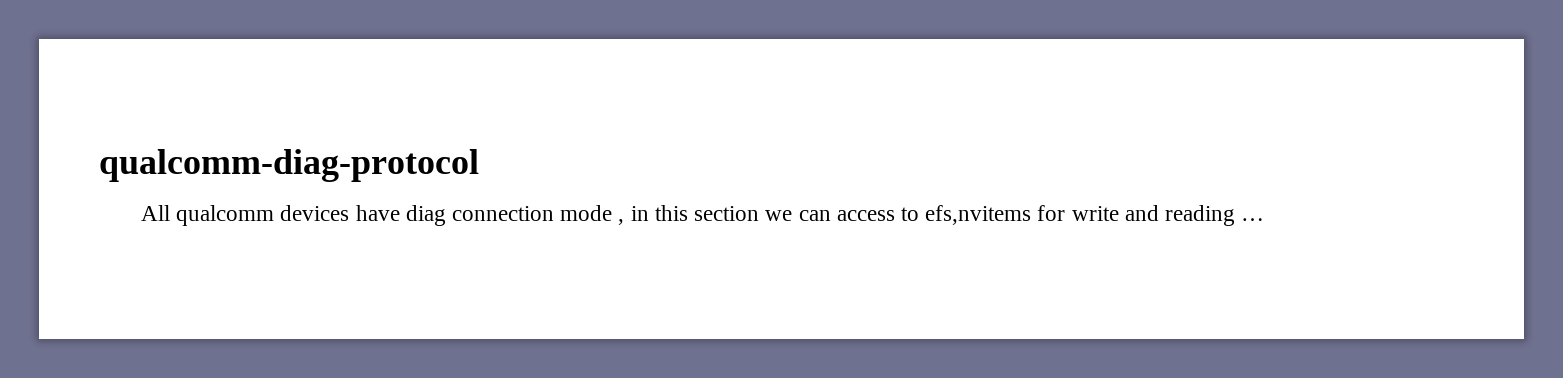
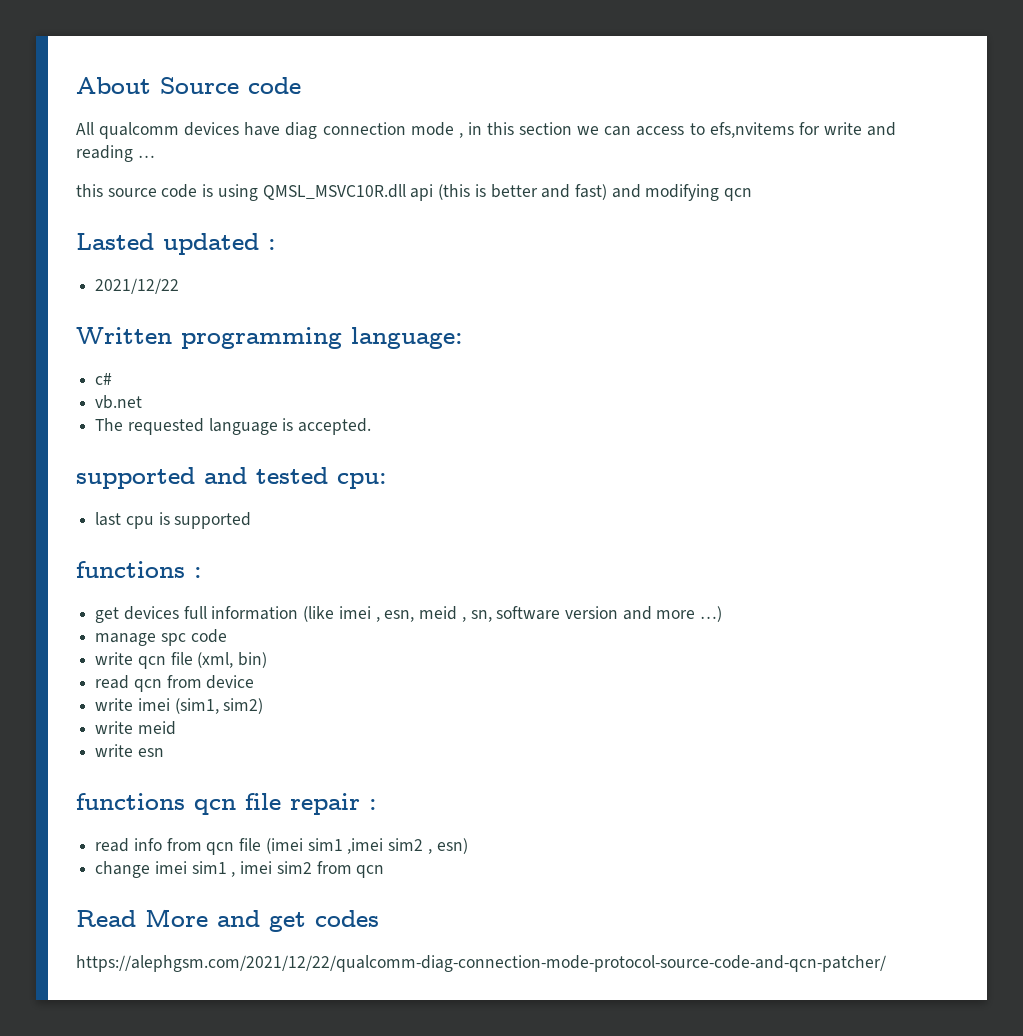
[99,149,479,182] qualcomm-diag-protocol -> [76,77,301,94] About Source code
(1265, 219) none -> [76,184,753,201] [76,233,276,255] [95,278,180,294] [76,327,463,349] [95,373,113,385] [95,395,143,409] [95,418,372,435] [76,467,387,489] [95,512,252,529] [76,561,202,578] [95,606,723,623] [95,629,227,646] [95,652,268,669] [95,675,255,692] [95,698,264,714] [95,721,176,735] [95,744,164,757] [76,793,377,815] [95,838,468,855] [95,861,385,878] [76,909,379,932] [76,955,886,972] // this source code is using QMSL_MSVC10R.dll api (this is better and fast) and modifying qcn // Lasted updated : // 2021/12/22 // Written programming language: // c# // vb.net // The requested language is accepted. // supported and tested cpu: // last cpu is supported // functions : // get devices full information (like imei , esn, meid , sn, software version and more …) // manage spc code // write qcn file (xml, bin) // read qcn from device // write imei (sim1, sim2) // write meid // write esn // functions qcn file repair : // read info from qcn file (imei sim1 ,imei sim2 , esn) // change imei sim1 , imei sim2 from qcn // Read More and get codes // https://alephgsm.com/2021/12/22/qualcomm-diag-connection-mode-protocol-source-code-and-qcn-patcher/

